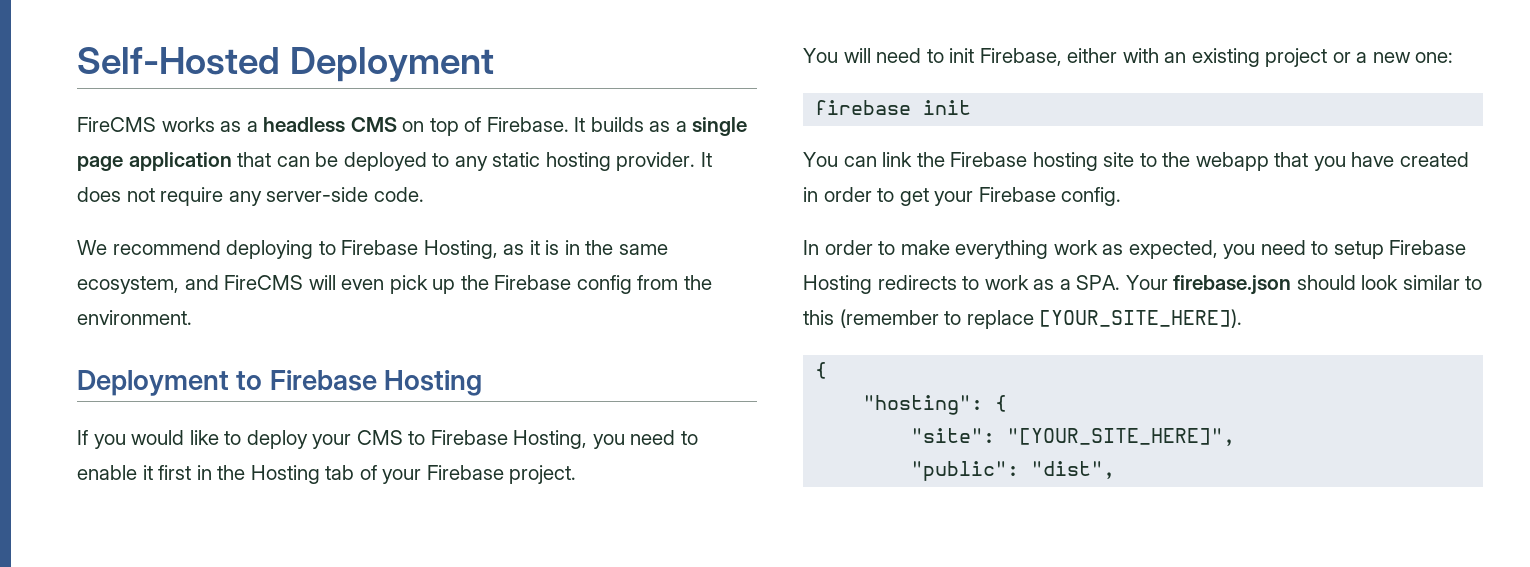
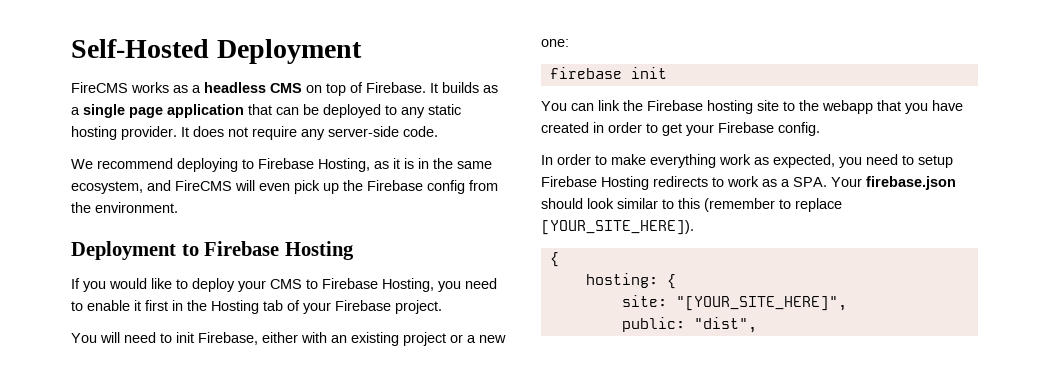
[863,395,1008,415] [911,428,996,443] "hosting": { // "site": -> [585,273,676,289] [621,295,667,307] hosting: { // site:
[911,461,1020,481] "public": -> [621,317,685,332] public:

